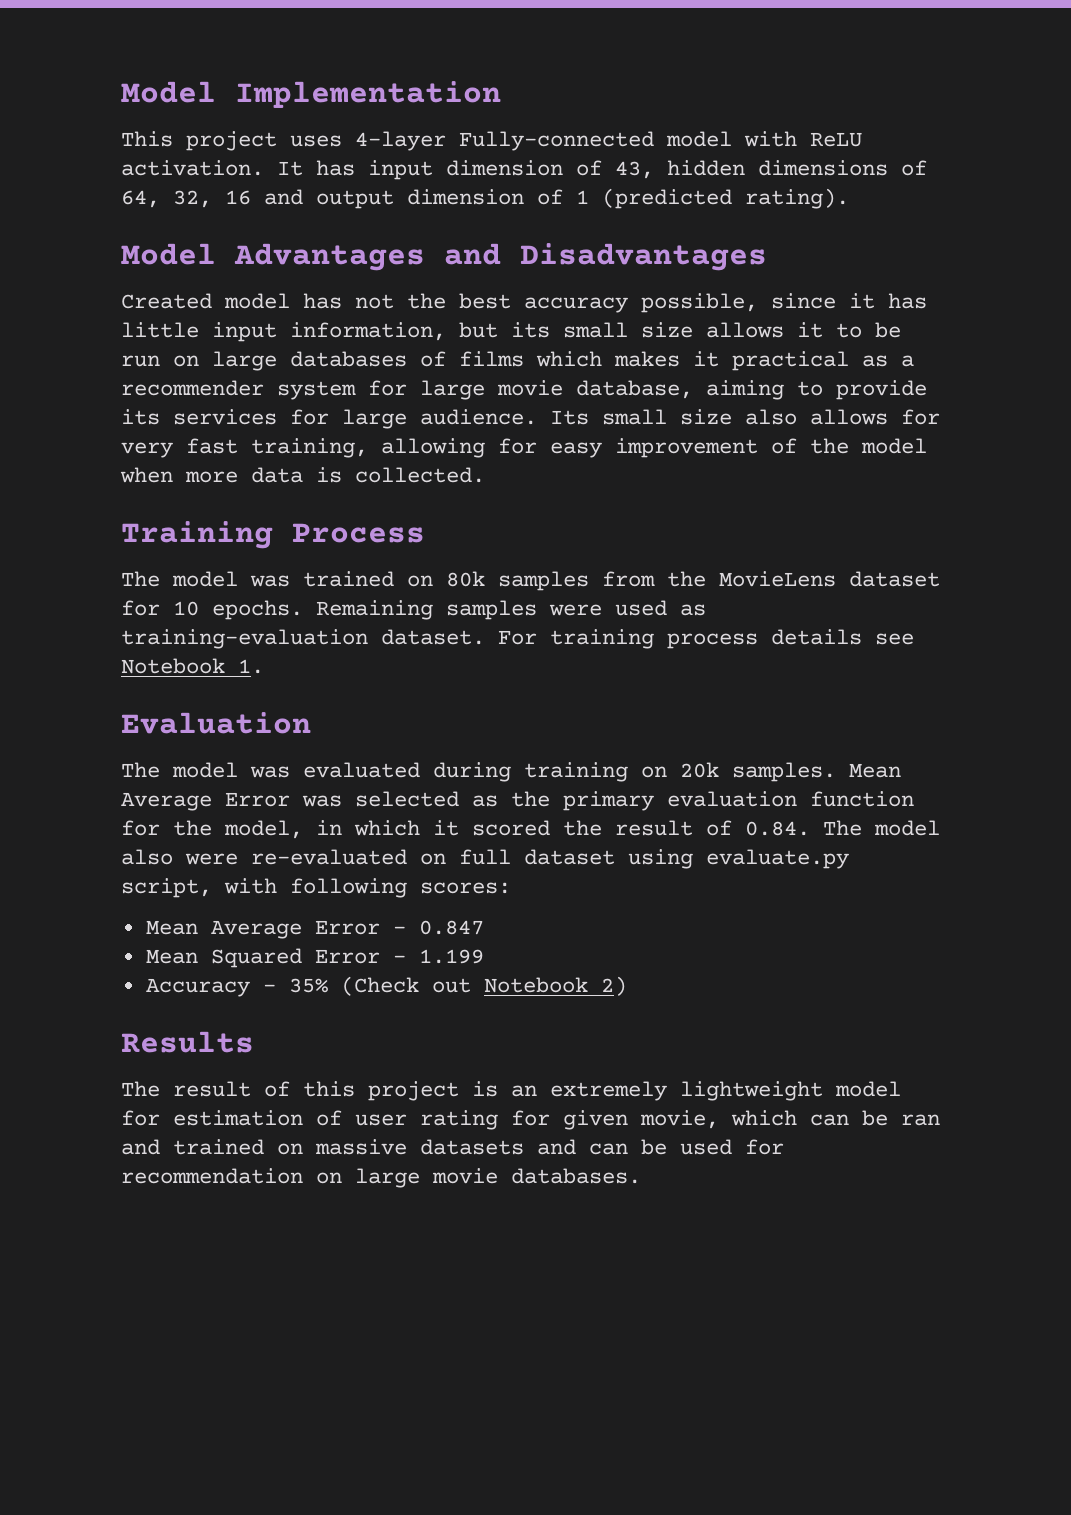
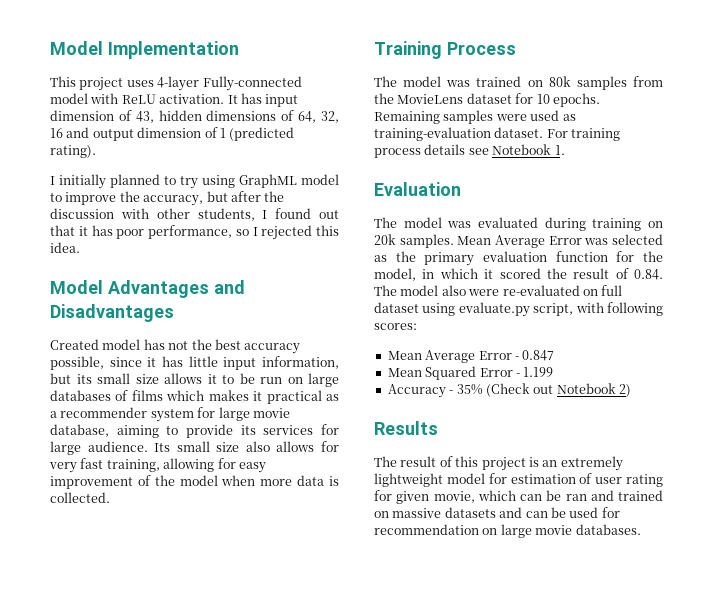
(849, 198) none -> [50,174,339,189] [50,191,285,206] [50,208,339,221] [50,225,339,240] [50,242,80,253] // I initially planned to try using GraphML model to improve the accuracy, but after the discussion with other students, I found out that it has poor performance, so I rejected this idea.

